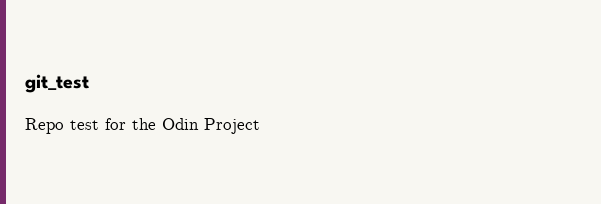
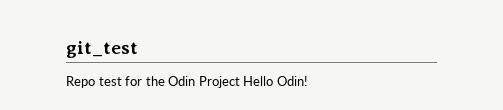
(260, 126) none -> [243,76,308,86] Hello Odin!

